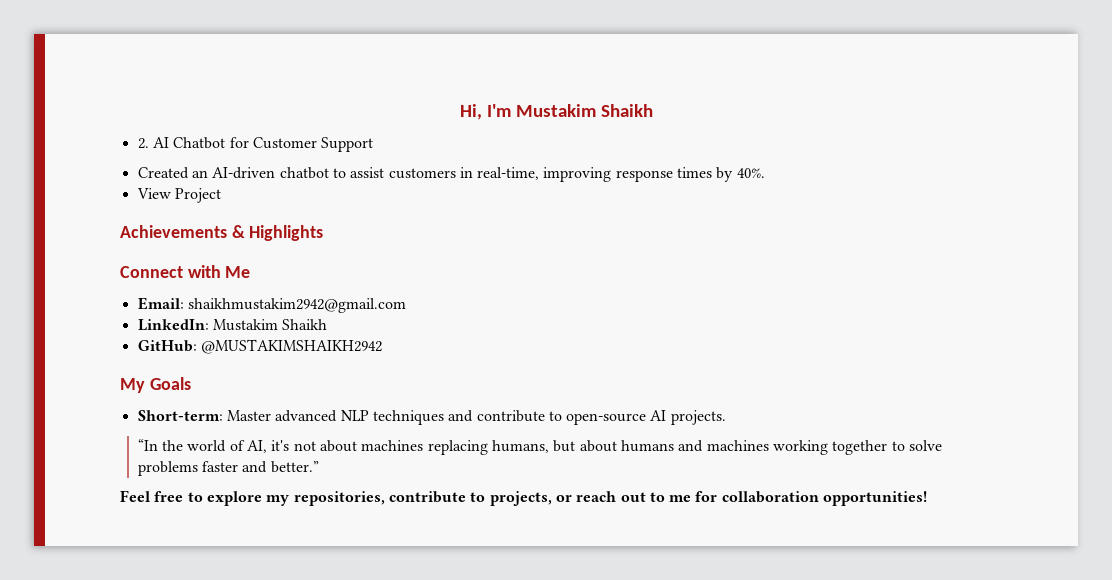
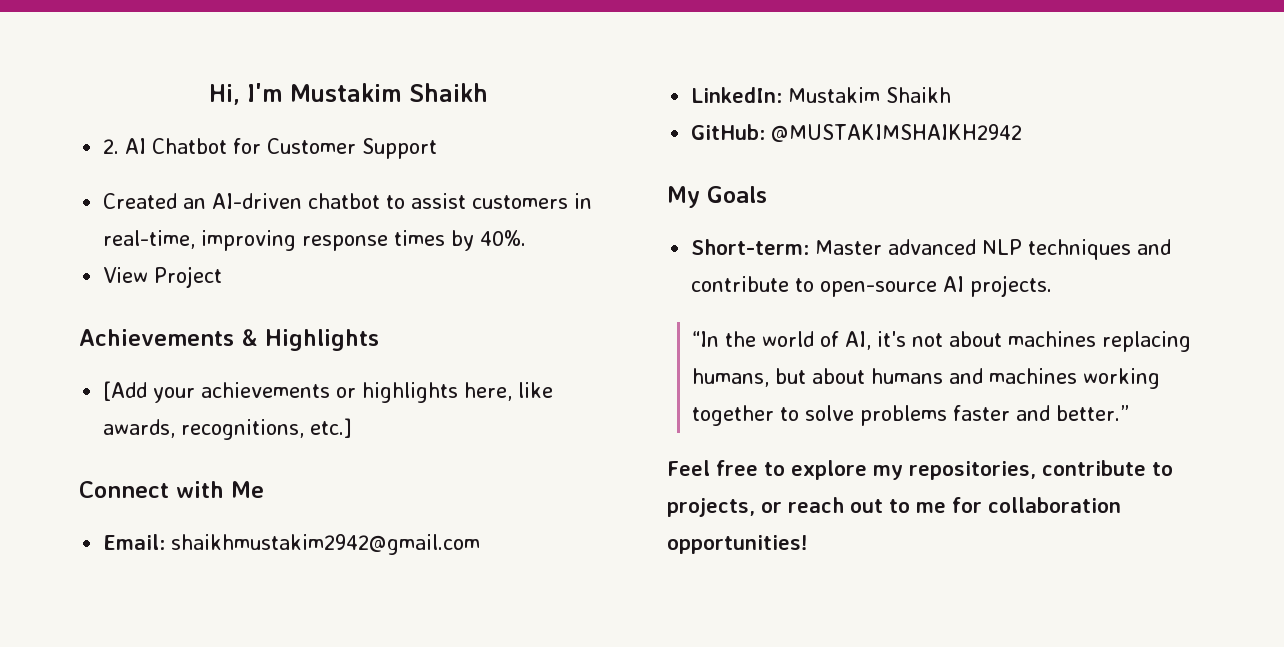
(324, 233) none -> [103,381,554,403] [103,418,353,440] // [Add your achievements or highlights here, like awards, recognitions, etc.]

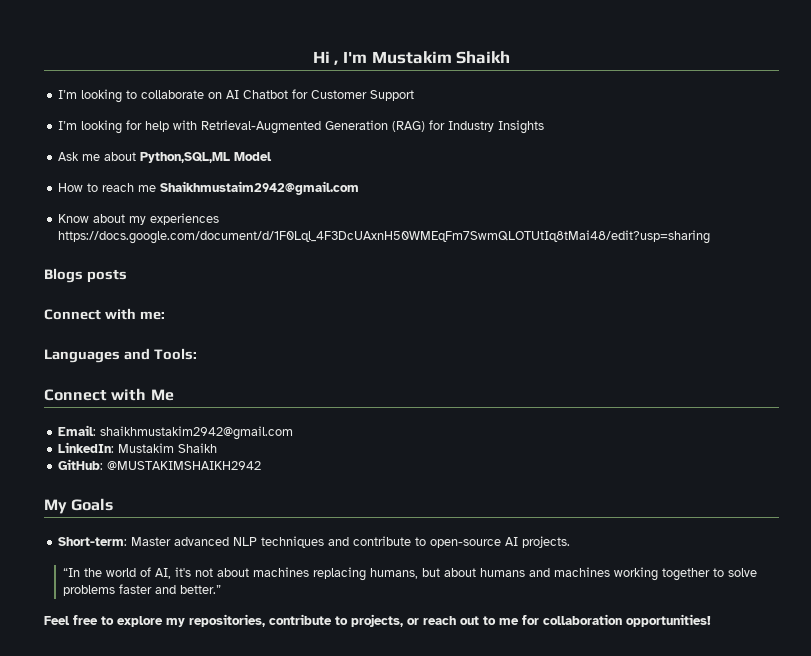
[208,84,240,105] Hi, -> [312,51,339,65] Hi ,
[103,139,120,154] 2. -> [58,89,223,103] I’m looking to collaborate on
[103,193,593,209] [103,230,527,251] [103,266,223,288] [79,329,379,351] [103,381,554,403] [103,418,353,440] Created an AI-driven chatbot to assist customers in real-time, improving response times by 40%. // View Project // Achievements & Highlights // [Add your achievements or highlights here, like awards, recognitions, etc.] -> [58,120,545,134] [58,152,273,163] [58,181,360,195] [58,213,220,225] [58,230,711,244] [44,268,127,283] [44,308,165,320] [44,348,197,363] I’m looking for help with Retrieval-Augmented Generation (RAG) for Industry Insights // Ask me about Python,SQL,ML Model // How to reach me Shaikhmustaim2942@gmail.com // Know about my experiences https://docs.google.com/document/d/1F0Lql_4F3DcUAxnH50WMEqFm7SwmQLOTUtIq8tMai48/edit?usp=sharing // Blogs posts // Connect with me: // Languages and Tools:

